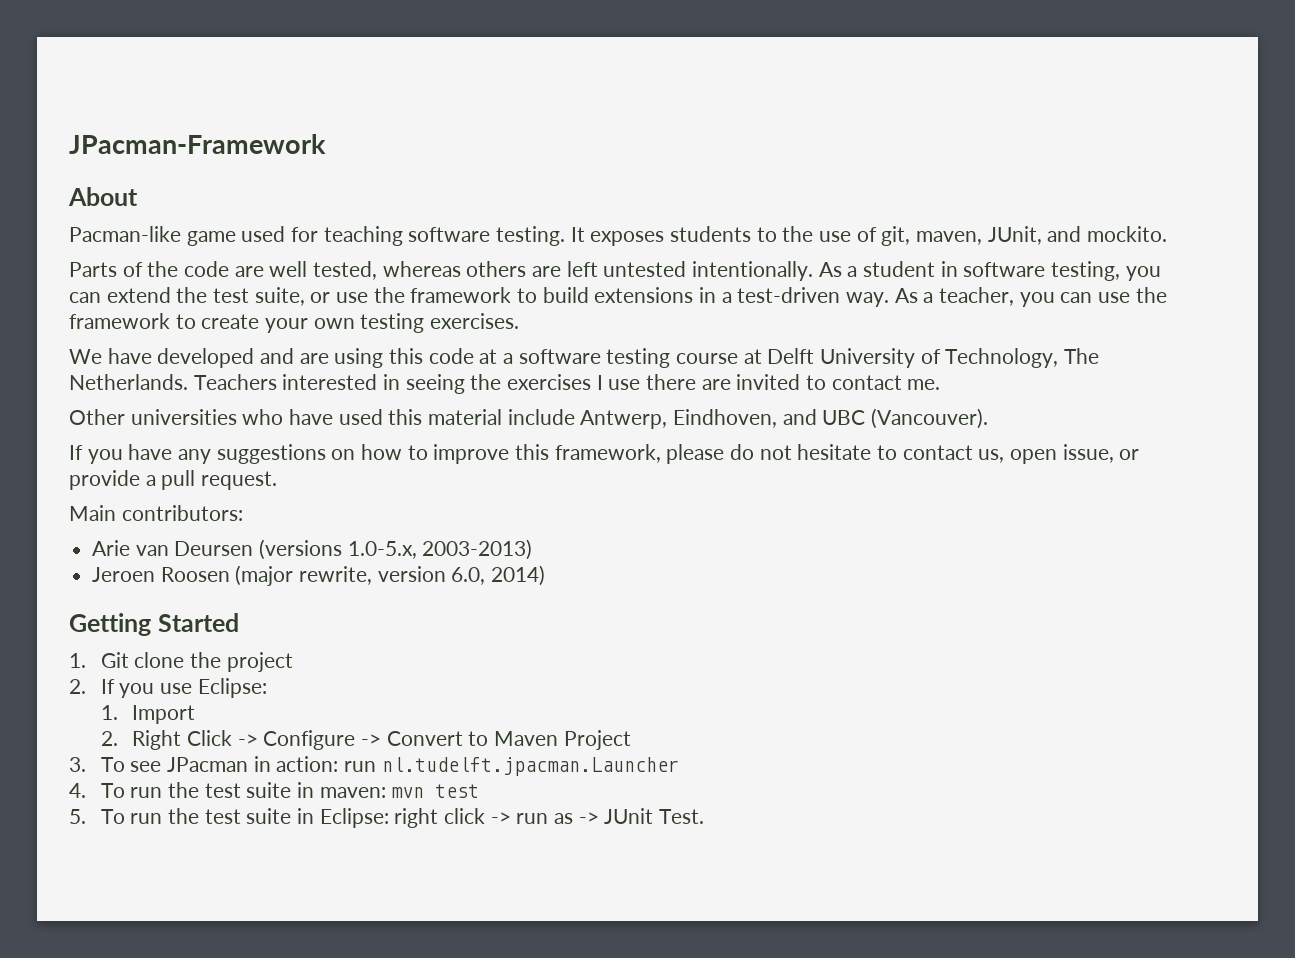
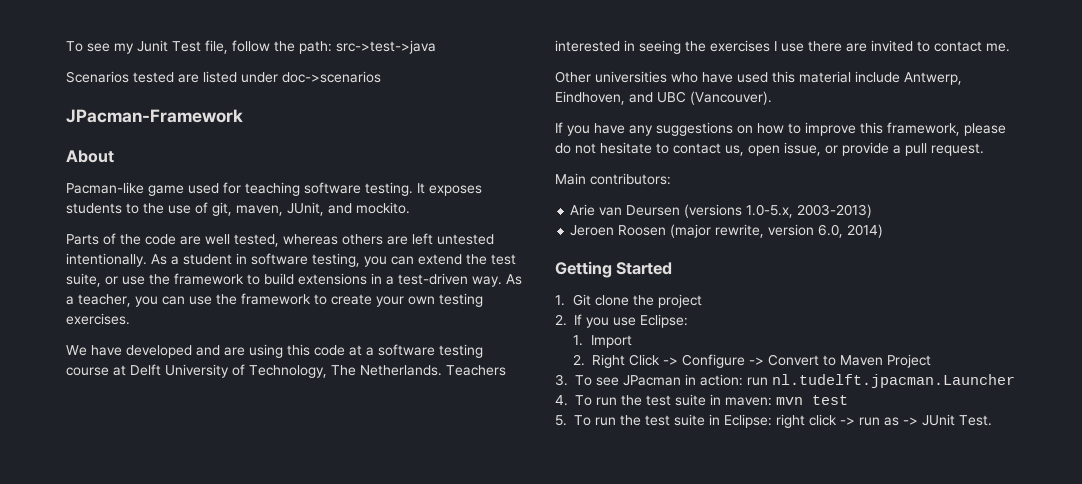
(69, 144) none -> [66,40,436,54] [66,71,381,83] To see my Junit Test file, follow the path: src->test->java // Scenarios tested are listed under doc->scenarios //

